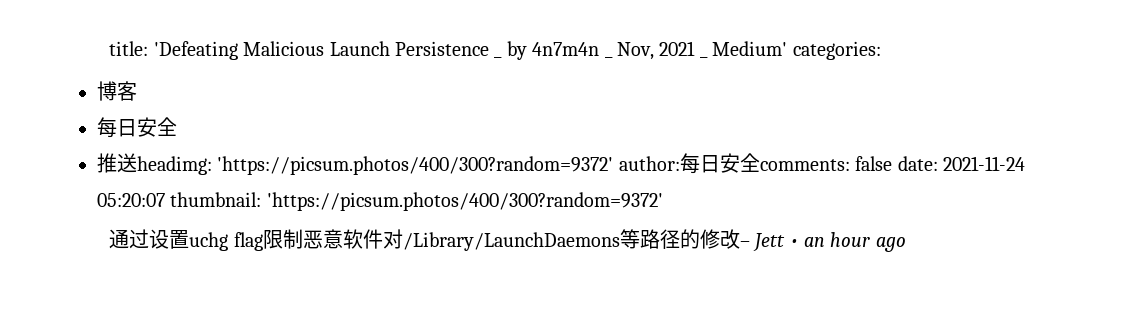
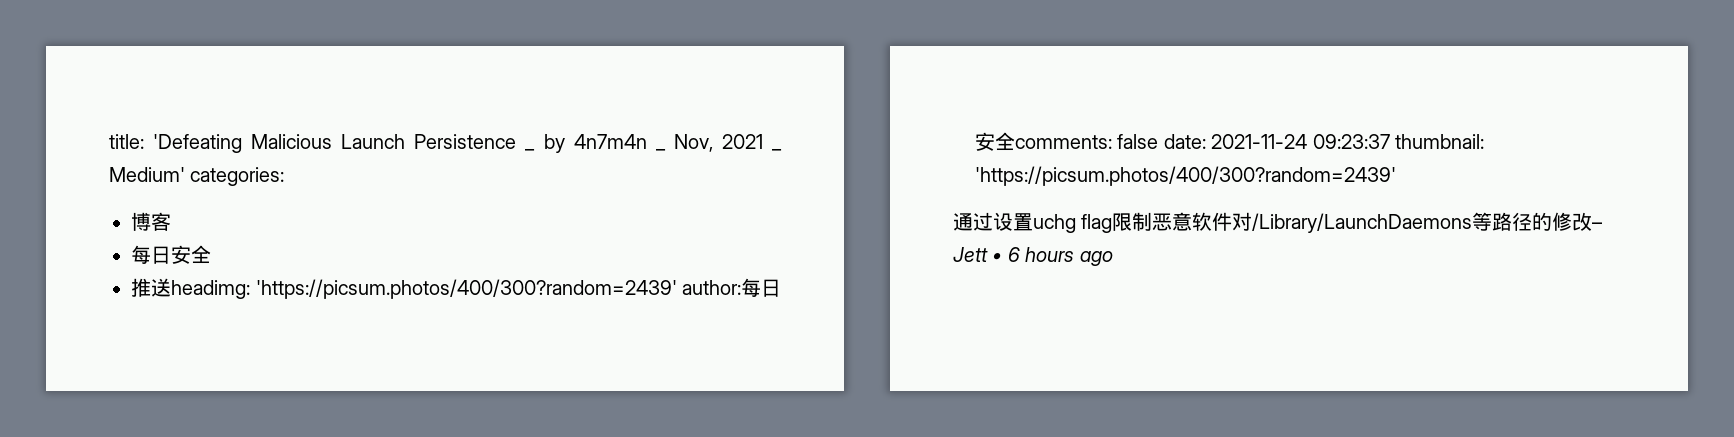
[217,156,614,175] 'https://picsum.photos/400/300?random=9372' -> [255,279,677,299] 'https://picsum.photos/400/300?random=2439'
[97,192,663,211] 05:20:07 thumbnail: 'https://picsum.photos/400/300?random=9372' -> [1312,134,1484,149] [975,166,1396,186] 09:23:37 thumbnail: 'https://picsum.photos/400/300?random=2439'
[804,232,871,247] an hour -> [1007,247,1075,262] 6 hours

